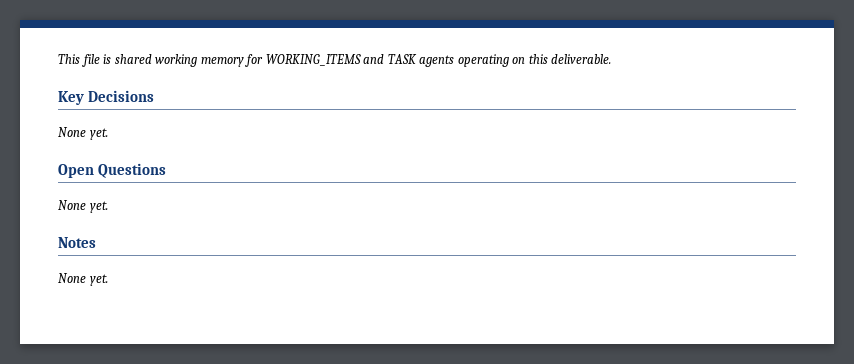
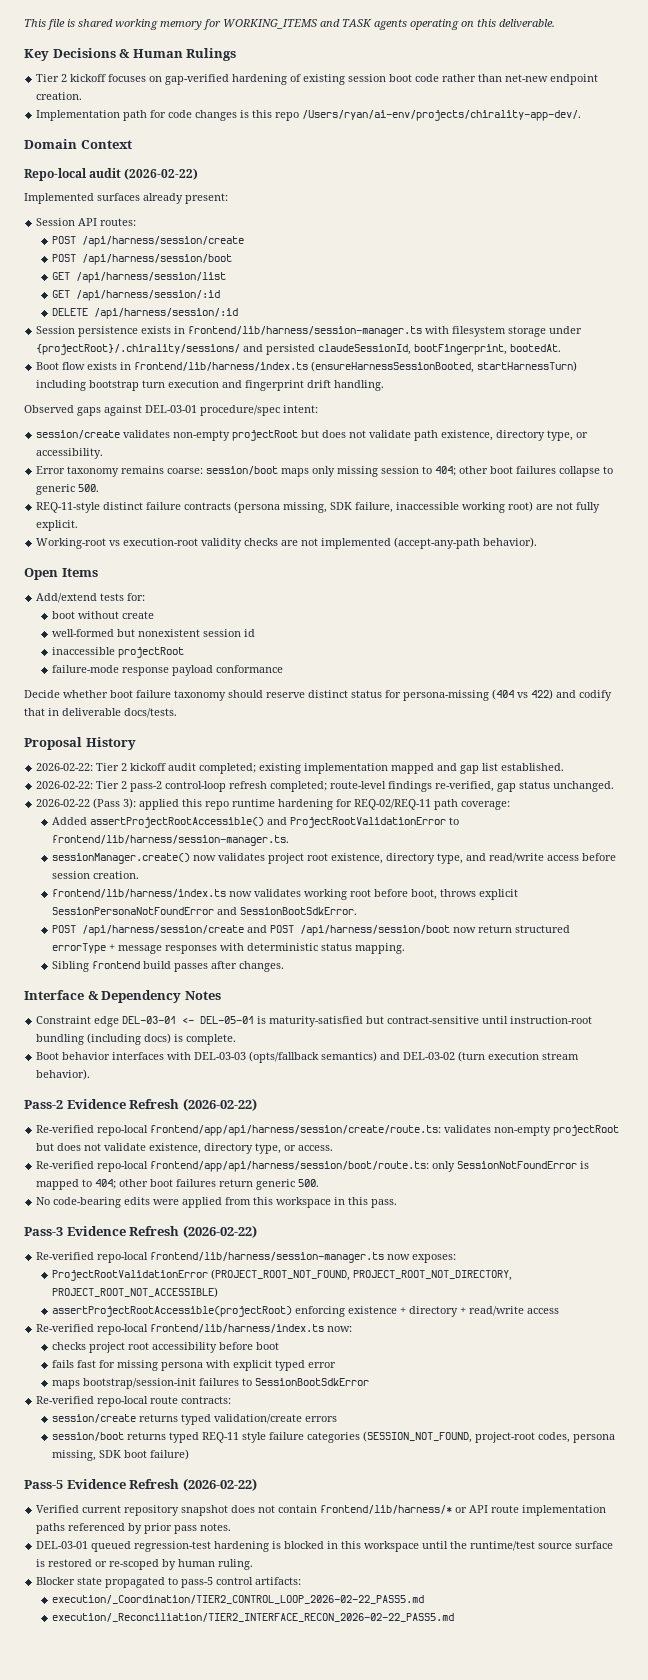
[58,127,108,140] [58,163,167,178] [58,200,108,213] [58,237,96,248] [58,273,108,286] // None yet. // Open Questions // None yet. // Notes // None yet. -> [119,48,237,61] [36,74,599,85] [36,92,83,100] [36,110,582,121] [24,139,132,149] [24,168,199,181] [24,193,228,204] [36,218,137,226] [52,236,245,247] [52,254,233,265] [52,272,227,283] [52,290,221,301] [52,308,239,319] [36,326,583,337] [36,344,562,355] [36,361,578,373] [36,380,385,391] [24,405,318,416] [36,430,589,441] [36,448,104,459] [36,466,614,477] [36,484,100,495] [36,501,601,513] [36,520,79,531] [36,537,538,549] [24,568,98,580] [36,593,146,603] [52,611,155,619] [52,629,256,637] [52,647,185,658] [52,665,284,676] [24,689,612,701] [24,708,177,718] [24,737,136,750] [36,763,565,774] [36,781,615,792] [36,798,511,810] [52,817,460,828] [52,835,290,846] [52,853,617,864] [52,871,140,879] [52,889,519,900] [52,907,358,915] [52,925,571,936] [52,943,406,954] [52,961,285,972] [24,990,221,1003] [36,1016,593,1027] [36,1033,237,1045] [36,1051,580,1063] [36,1069,91,1080] [24,1098,257,1111] [36,1125,620,1136] [36,1143,334,1154] [36,1161,590,1172] [36,1179,320,1190] [36,1197,398,1208] [24,1225,257,1238] [36,1252,457,1263] [52,1269,513,1281] [52,1287,219,1298] [52,1306,560,1317] [36,1324,353,1335] [52,1342,280,1353] [52,1360,337,1371] [52,1378,370,1389] [36,1396,232,1407] [52,1414,338,1425] [52,1431,616,1443] [52,1449,190,1461] [24,1478,257,1491] [36,1505,607,1516] [36,1523,232,1534] [36,1541,614,1552] [36,1559,254,1570] [36,1577,302,1588] [52,1595,425,1604] [52,1613,455,1622] & Human Rulings // Tier 2 kickoff focuses on gap-verified hardening of existing session boot code rather than net-new endpoint creation. // Implementation path for code changes is this repo /Users/ryan/ai-env/projects/chirality-app-dev/. // Domain Context // Repo-local audit (2026-02-22) // Implemented surfaces already present: // Session API routes: // POST /api/harness/session/create // POST /api/harness/session/boot // GET /api/harness/session/list // GET /api/harness/session/:id // DELETE /api/harness/session/:id // Session persistence exists in frontend/lib/harness/session-manager.ts with filesystem storage under {projectRoot}/.chirality/sessions/ and persisted claudeSessionId, bootFingerprint, bootedAt. // Boot flow exists in frontend/lib/harness/index.ts (ensureHarnessSessionBooted, startHarnessTurn) including bootstrap turn execution and fingerprint drift handling. // Observed gaps against DEL-03-01 procedure/spec intent: // session/create validates non-empty projectRoot but does not validate path existence, directory type, or accessibility. // Error taxonomy remains coarse: session/boot maps only missing session to 404; other boot failures collapse to generic 500. // REQ-11-style distinct failure contracts (persona missing, SDK failure, inaccessible working root) are not fully explicit. // Working-root vs execution-root validity checks are not implemented (accept-any-path behavior). // Open Items // Add/extend tests for: // boot without create // well-formed but nonexistent session id // inaccessible projectRoot // failure-mode response payload conformance // Decide whether boot failure taxonomy should reserve distinct status for persona-missing (404 vs 422) and codify that in deliverable docs/tests. // Proposal History // 2026-02-22: Tier 2 kickoff audit completed; existing implementation mapped and gap list established. // 2026-02-22: Tier 2 pass-2 control-loop refresh completed; route-level findings re-verified, gap status unchanged. // 2026-02-22 (Pass 3): applied this repo runtime hardening for REQ-02/REQ-11 path coverage: // Added assertProjectRootAccessible() and ProjectRootValidationError to frontend/lib/harness/session-manager.ts. // sessionManager.create() now validates project root existence, directory type, and read/write access before session creation. // frontend/lib/harness/index.ts now validates working root before boot, throws explicit SessionPersonaNotFoundError and SessionBootSdkError. // POST /api/harness/session/create and POST /api/harness/session/boot now return structured errorType + message responses with deterministic status mapping. // Sibling frontend build passes after changes. // Interface & Dependency Notes // Constraint edge DEL-03-01 <- DEL-05-01 is maturity-satisfied but contract-sensitive until instruction-root bundling (including docs) is complete. // Boot behavior interfaces with DEL-03-03 (opts/fallback semantics) and DEL-03-02 (turn execution stream behavior). // Pass-2 Evidence Refresh (2026-02-22) // Re-verified repo-local frontend/app/api/harness/session/create/route.ts: validates non-empty projectRoot but does not validate existence, directory type, or access. // Re-verified repo-local frontend/app/api/harness/session/boot/route.ts: only SessionNotFoundError is mapped to 404; other boot failures return generic 500. // No code-bearing edits were applied from this workspace in this pass. // Pass-3 Evidence Refresh (2026-02-22) // Re-verified repo-local frontend/lib/harness/session-manager.ts now exposes: // ProjectRootValidationError (PROJECT_ROOT_NOT_FOUND, PROJECT_ROOT_NOT_DIRECTORY, PROJECT_ROOT_NOT_ACCESSIBLE) // assertProjectRootAccessible(projectRoot) enforcing existence + directory + read/write access // Re-verified repo-local frontend/lib/harness/index.ts now: // checks project root accessibility before boot // fails fast for missing persona with explicit typed error // maps bootstrap/session-init failures to SessionBootSdkError // Re-verified repo-local route contracts: // session/create returns typed validation/create errors // session/boot returns typed REQ-11 style failure categories (SESSION_NOT_FOUND, project-root codes, persona missing, SDK boot failure) // Pass-5 Evidence Refresh (2026-02-22) // Verified current repository snapshot does not contain frontend/lib/harness/* or API route implementation paths referenced by prior pass notes. // DEL-03-01 queued regression-test hardening is blocked in this workspace until the runtime/test source surface is restored or re-scoped by human ruling. // Blocker state propagated to pass-5 control artifacts: // execution/_Coordination/TIER2_CONTROL_LOOP_2026-02-22_PASS5.md // execution/_Reconciliation/TIER2_INTERFACE_RECON_2026-02-22_PASS5.md

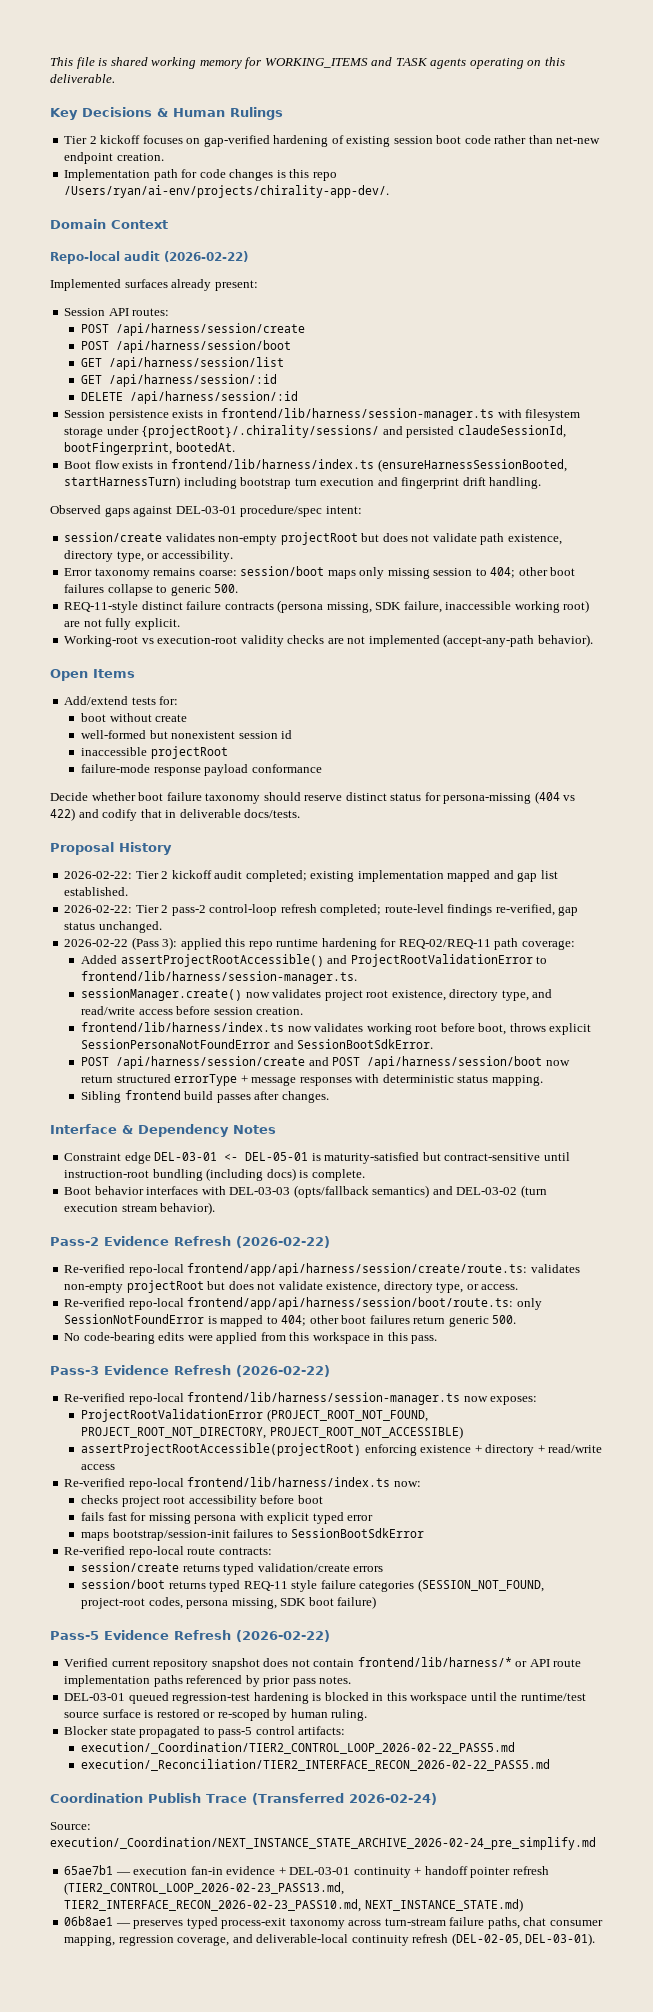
(455, 1617) none -> [50,1793,437,1805] [50,1822,91,1830] [50,1837,596,1850] [64,1865,549,1878] [64,1882,345,1895] [64,1899,523,1912] [64,1916,603,1929] [64,1933,596,1946] // Coordination Publish Trace (Transferred 2026-02-24) // Source: execution/_Coordination/NEXT_INSTANCE_STATE_ARCHIVE_2026-02-24_pre_simplify.md // 65ae7b1 — execution fan-in evidence + DEL-03-01 continuity + handoff pointer refresh (TIER2_CONTROL_LOOP_2026-02-23_PASS13.md, TIER2_INTERFACE_RECON_2026-02-23_PASS10.md, NEXT_INSTANCE_STATE.md) // 06b8ae1 — preserves typed process-exit taxonomy across turn-stream failure paths, chat consumer mapping, regression coverage, and deliverable-local continuity refresh (DEL-02-05, DEL-03-01).

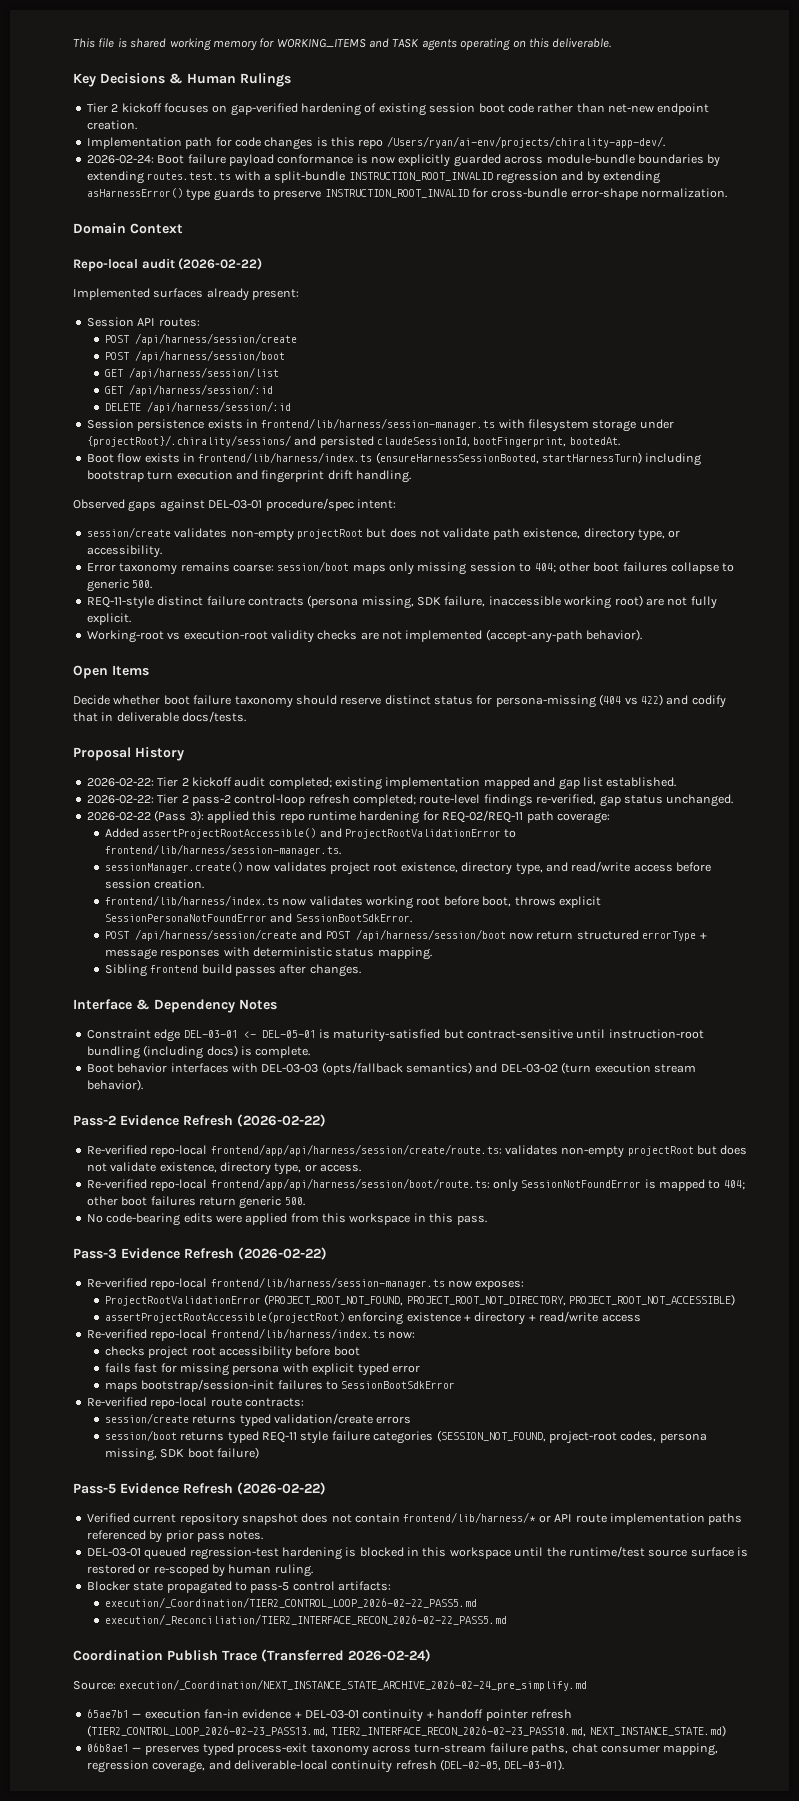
(390, 191) none -> [86,154,721,167] [86,171,661,184] [86,188,728,201] // 2026-02-24: Boot failure payload conformance is now explicitly guarded across module-bundle boundaries by extending routes.test.ts with a split-bundle INSTRUCTION_ROOT_INVALID regression and by extending asHarnessError() type guards to preserve INSTRUCTION_ROOT_INVALID for cross-bundle error-shape normalization.
[64,696,179,705] [81,713,188,722] [81,730,293,739] [81,746,228,759] [81,764,322,776] // Add/extend tests for: // boot without create // well-formed but nonexistent session id // inaccessible projectRoot // failure-mode response payload conformance -> (149, 670) none

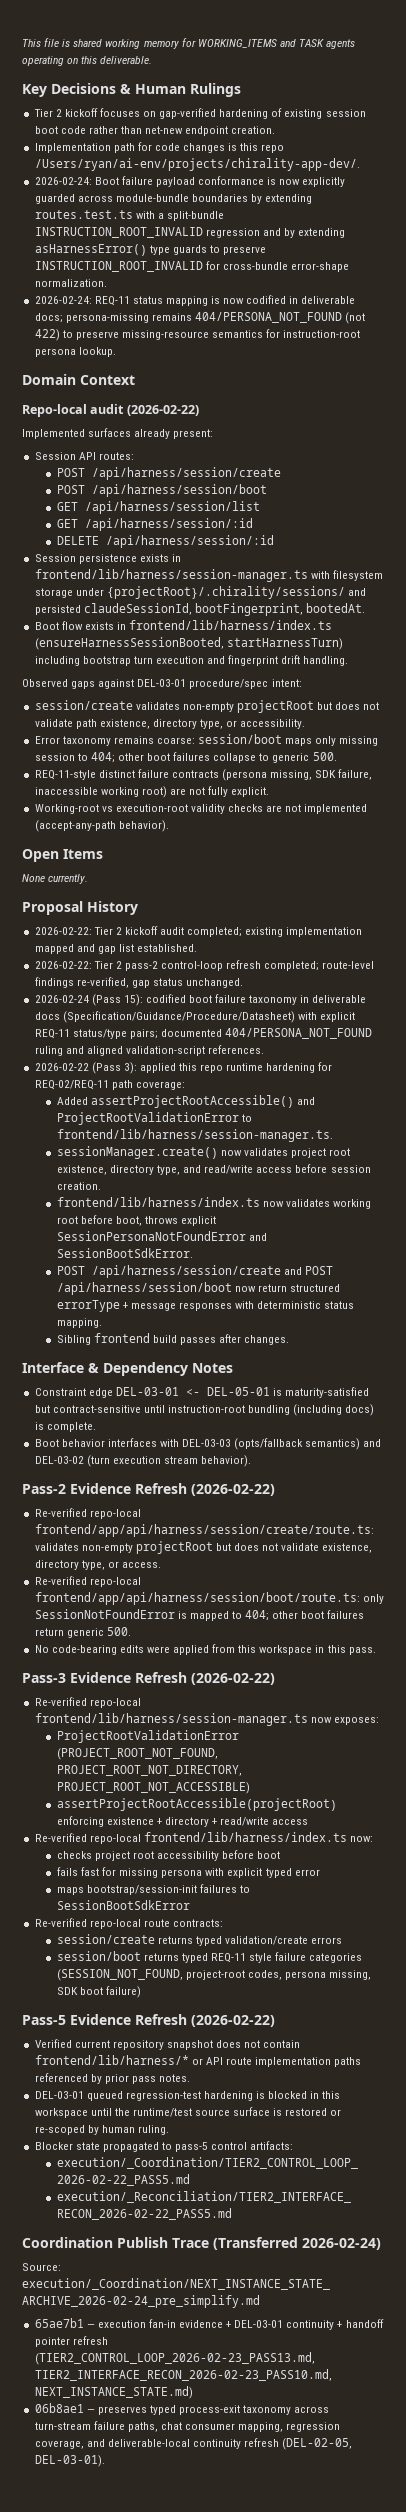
(728, 193) none -> [34,295,356,306] [34,312,366,324] [34,329,361,341] [34,347,116,357] // 2026-02-24: REQ-11 status mapping is now codified in deliverable docs; persona-missing remains 404/PERSONA_NOT_FOUND (not 422) to preserve missing-resource semantics for instruction-root persona lookup.
[73,694,726,708] [73,711,247,722] Decide whether boot failure taxonomy should reserve distinct status for persona-missing (404 vs 422) and codify that in deliverable docs/tests. -> [22,874,89,884] None currently.
(734, 800) none -> [34,994,367,1006] [34,1011,355,1023] [34,1028,373,1039] [34,1045,265,1056] // 2026-02-24 (Pass 15): codified boot failure taxonomy in deliverable docs (Specification/Guidance/Procedure/Datasheet) with explicit REQ-11 status/type pairs; documented 404/PERSONA_NOT_FOUND ruling and aligned validation-script references.

